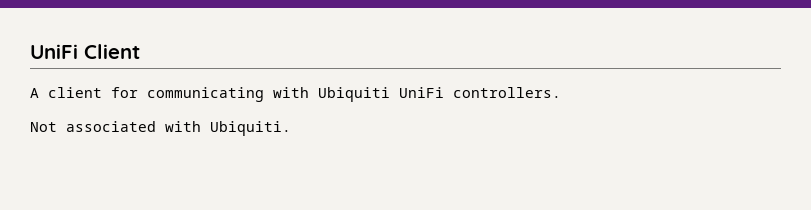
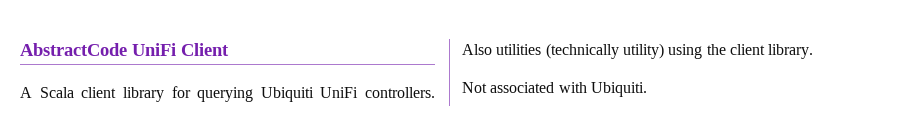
(30, 51) none -> [20,43,127,56] AbstractCode
[48,87,561,102] client for communicating with Ubiquiti UniFi controllers. -> [39,86,435,102] [462,43,814,59] Scala client library for querying Ubiquiti UniFi controllers. Also utilities (technically utility) using the client library.

